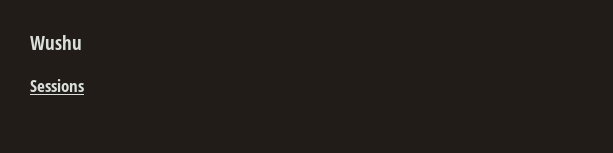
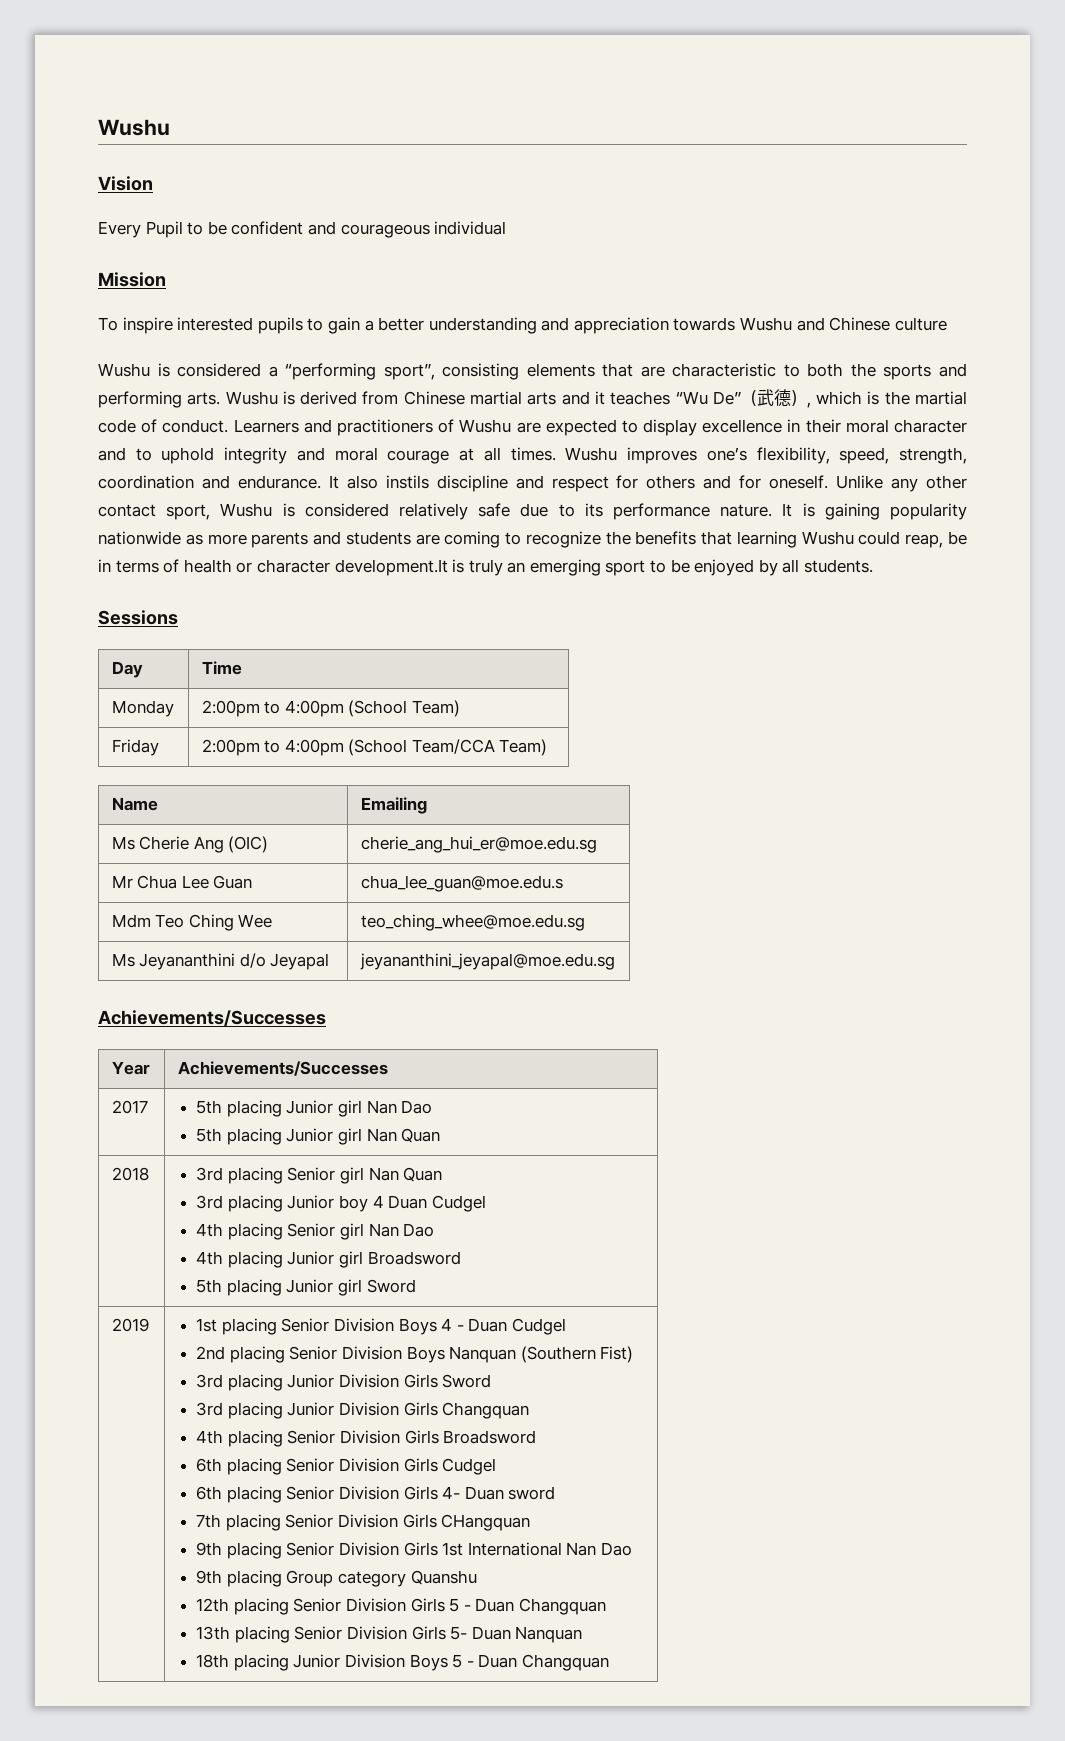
[30,79,84,92] Sessions -> [98,176,153,191] [98,221,507,238] [98,272,166,287] [98,317,947,334] [98,363,967,380] [98,389,967,408] [98,419,967,436] [98,447,968,464] [98,475,967,492] [98,503,968,520] [98,531,967,548] [98,559,874,576] [98,610,178,625] [111,661,143,678] [201,661,242,675] [111,700,174,717] [201,700,460,717] [111,739,159,756] [201,739,548,756] [111,797,158,811] [360,797,427,814] [111,836,269,853] [360,836,597,853] [111,875,253,889] [360,875,563,892] [111,914,273,931] [360,914,585,931] [111,953,330,970] [359,953,615,970] [98,1010,326,1026] [111,1061,150,1075] [177,1061,388,1076] [111,1100,148,1114] [196,1100,433,1117] [196,1128,441,1145] [111,1167,149,1181] [196,1167,443,1184] [196,1195,486,1212] [196,1223,435,1240] [196,1251,461,1268] [196,1279,416,1296] [111,1318,149,1332] [196,1318,566,1335] [196,1346,634,1363] [196,1374,492,1391] [196,1402,530,1419] [196,1430,537,1447] [196,1458,497,1475] [196,1486,556,1503] [196,1514,531,1531] [196,1542,632,1559] [196,1570,477,1587] [196,1598,606,1615] [196,1626,583,1643] [196,1654,609,1671] Vision // Every Pupil to be confident and courageous individual // Mission // To inspire interested pupils to gain a better understanding and appreciation towards Wushu and Chinese culture // Wushu is considered a “performing sport”, consisting elements that are characteristic to both the sports and performing arts. Wushu is derived from Chinese martial arts and it teaches “Wu De”（武德）, which is the martial code of conduct. Learners and practitioners of Wushu are expected to display excellence in their moral character and to uphold integrity and moral courage at all times. Wushu improves one’s flexibility, speed, strength, coordination and endurance. It also instils discipline and respect for others and for oneself. Unlike any other contact sport, Wushu is considered relatively safe due to its performance nature. It is gaining popularity nationwide as more parents and students are coming to recognize the benefits that learning Wushu could reap, be in terms of health or character development.It is truly an emerging sport to be enjoyed by all students. // Sessions // Day | Time // Monday | 2:00pm to 4:00pm (School Team) // Friday | 2:00pm to 4:00pm (School Team/CCA Team) // Name | Emailing // Ms Cherie Ang (OIC) | cherie_ang_hui_er@moe.edu.sg // Mr Chua Lee Guan | chua_lee_guan@moe.edu.s // Mdm Teo Ching Wee | teo_ching_whee@moe.edu.sg // Ms Jeyananthini d/o Jeyapal | jeyananthini_jeyapal@moe.edu.sg // Achievements/Successes // Year | Achievements/Successes // 2017 | 5th placing Junior girl Nan Dao // 5th placing Junior girl Nan Quan // 2018 | 3rd placing Senior girl Nan Quan // 3rd placing Junior boy 4 Duan Cudgel // 4th placing Senior girl Nan Dao // 4th placing Junior girl Broadsword // 5th placing Junior girl Sword // 2019 | 1st placing Senior Division Boys 4 - Duan Cudgel // 2nd placing Senior Division Boys Nanquan (Southern Fist) // 3rd placing Junior Division Girls Sword // 3rd placing Junior Division Girls Changquan // 4th placing Senior Division Girls Broadsword // 6th placing Senior Division Girls Cudgel // 6th placing Senior Division Girls 4- Duan sword // 7th placing Senior Division Girls CHangquan // 9th placing Senior Division Girls 1st International Nan Dao // 9th placing Group category Quanshu // 12th placing Senior Division Girls 5 - Duan Changquan // 13th placing Senior Division Girls 5- Duan Nanquan // 18th placing Junior Division Boys 5 - Duan Changquan

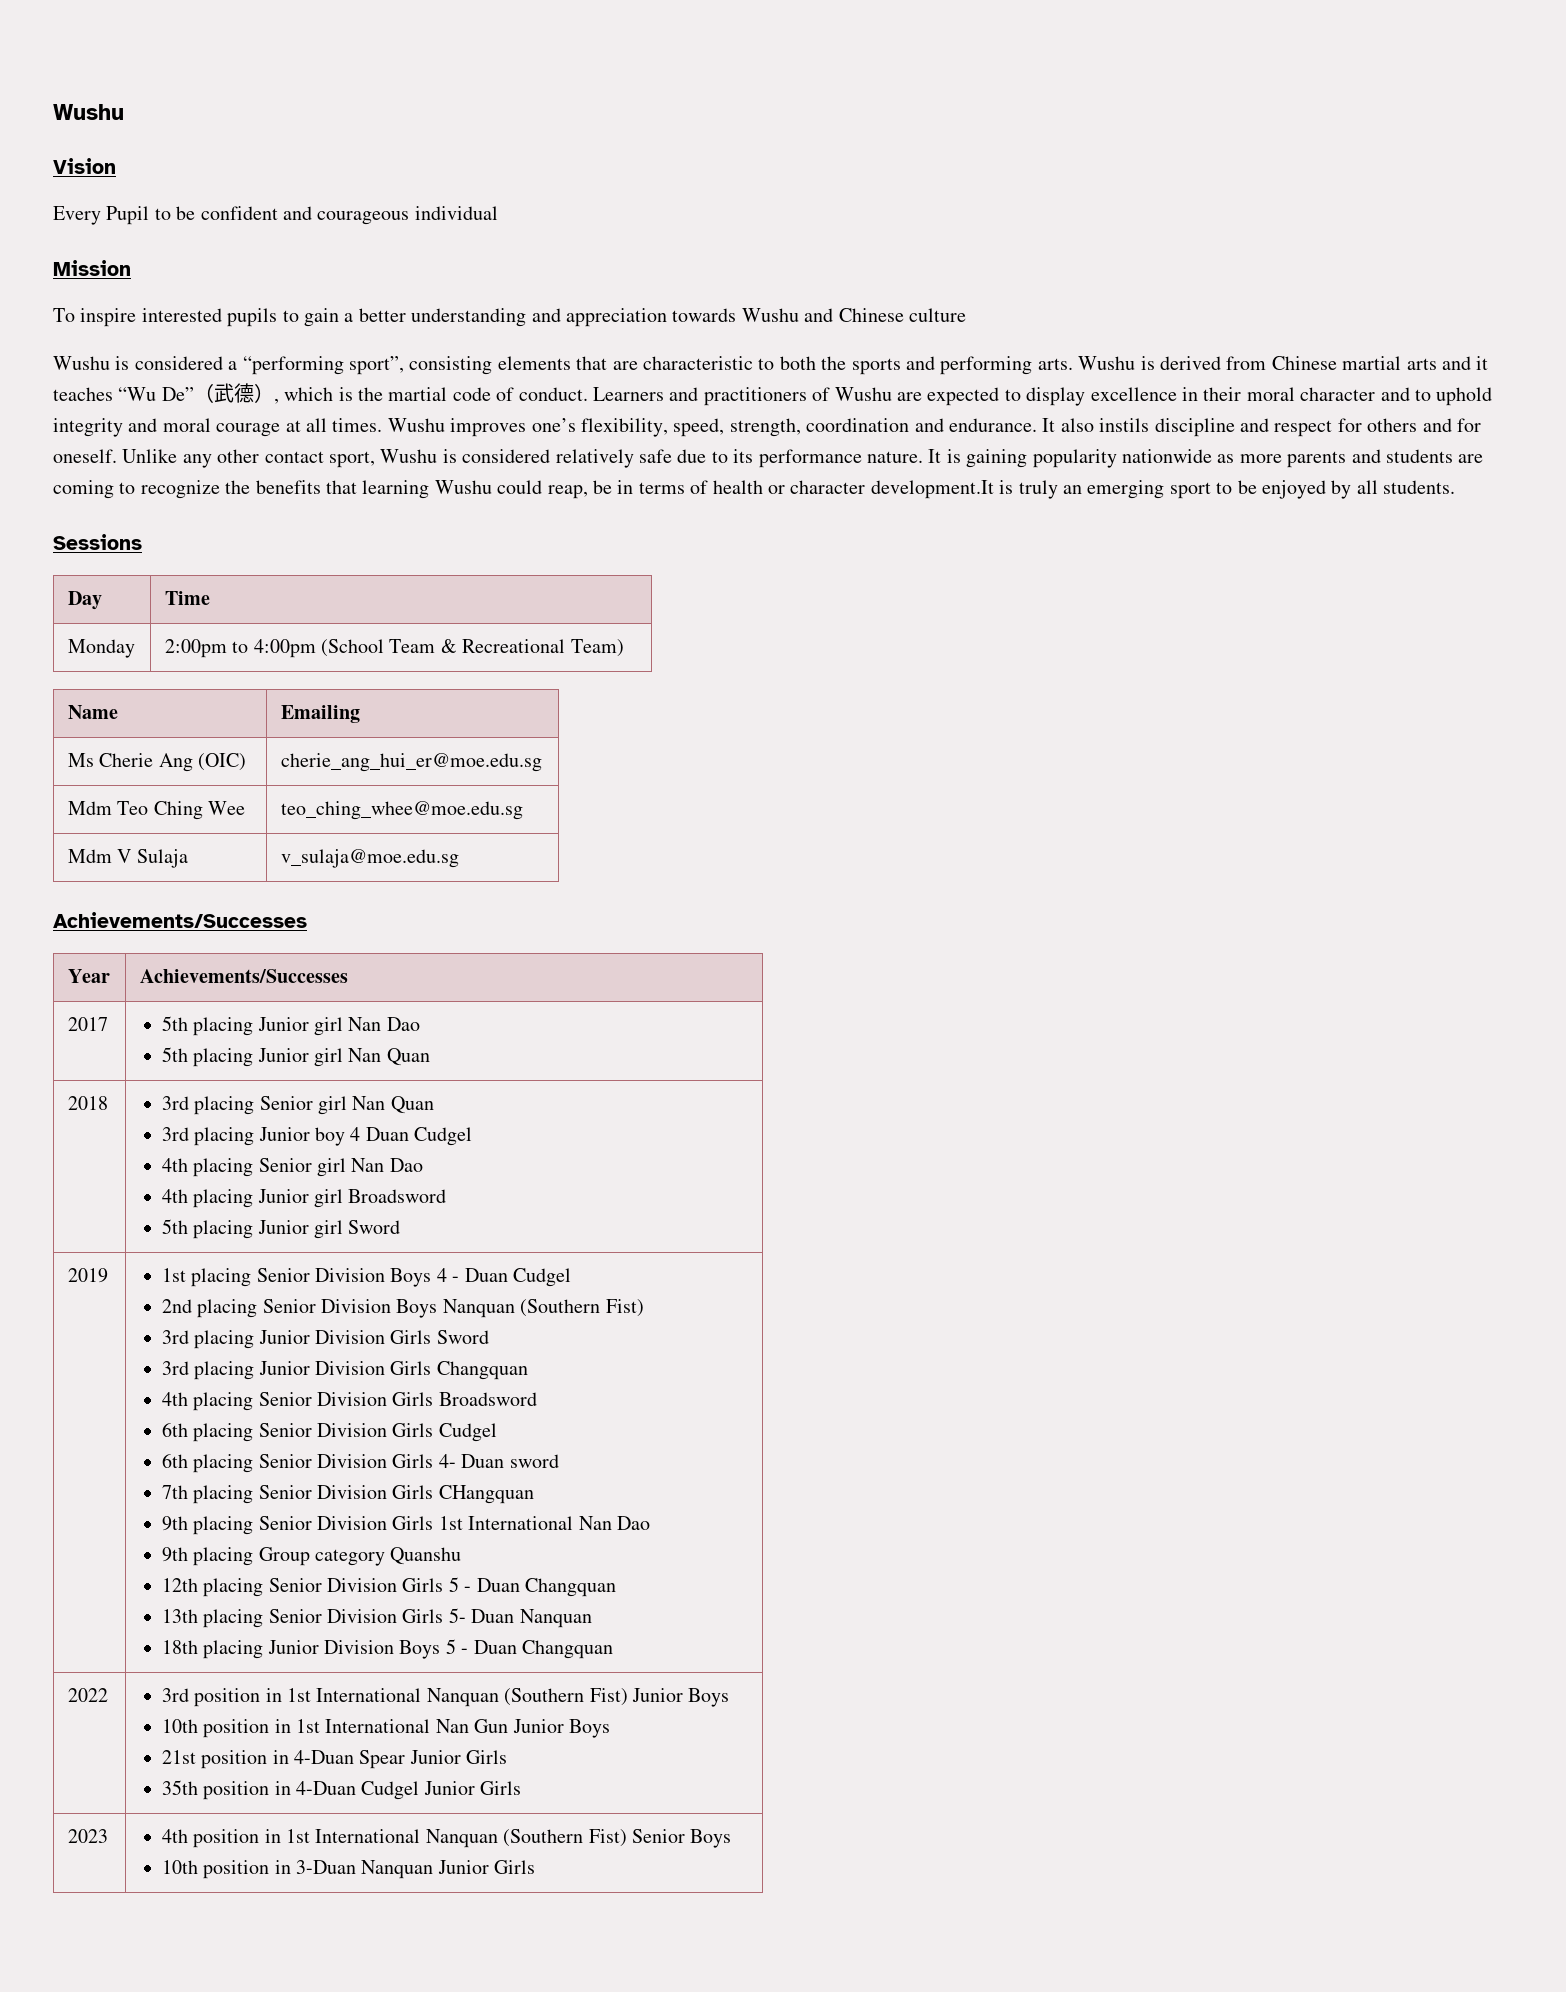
[411,700,460,717] [111,739,159,756] [201,739,495,756] Team) // Friday | 2:00pm to 4:00pm (School Team/CCA -> [389,639,566,653] Team & Recreational
[111,875,253,889] [360,875,563,892] // Mr Chua Lee Guan | chua_lee_guan@moe.edu.s -> (542, 762) none
[111,953,330,970] [359,953,615,970] Ms Jeyananthini d/o Jeyapal | jeyananthini_jeyapal@moe.edu.sg -> [67,849,188,868] [280,849,459,868] Mdm V Sulaja | v_sulaja@moe.edu.sg
(609, 1662) none -> [67,1688,108,1702] [161,1688,730,1707] [161,1719,611,1738] [161,1750,508,1769] [161,1780,522,1800] [67,1829,108,1843] [161,1829,732,1848] [161,1860,536,1879] // 2022 | 3rd position in 1st International Nanquan (Southern Fist) Junior Boys // 10th position in 1st International Nan Gun Junior Boys // 21st position in 4-Duan Spear Junior Girls // 35th position in 4-Duan Cudgel Junior Girls // 2023 | 4th position in 1st International Nanquan (Southern Fist) Senior Boys // 10th position in 3-Duan Nanquan Junior Girls

